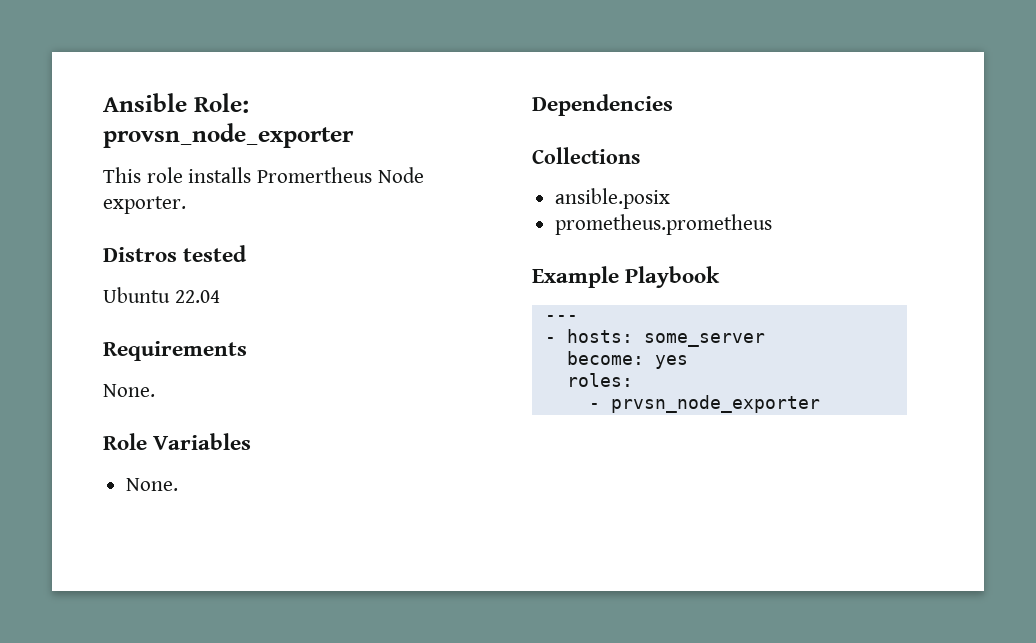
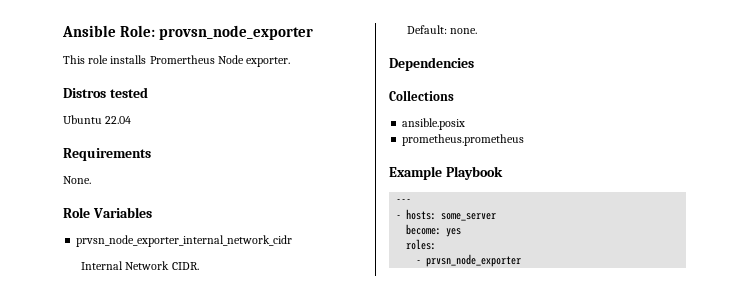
[126,478,179,491] None. -> [76,235,293,247] [81,261,199,270] [407,25,478,34] prvsn_node_exporter_internal_network_cidr // Internal Network CIDR. // Default: none.

